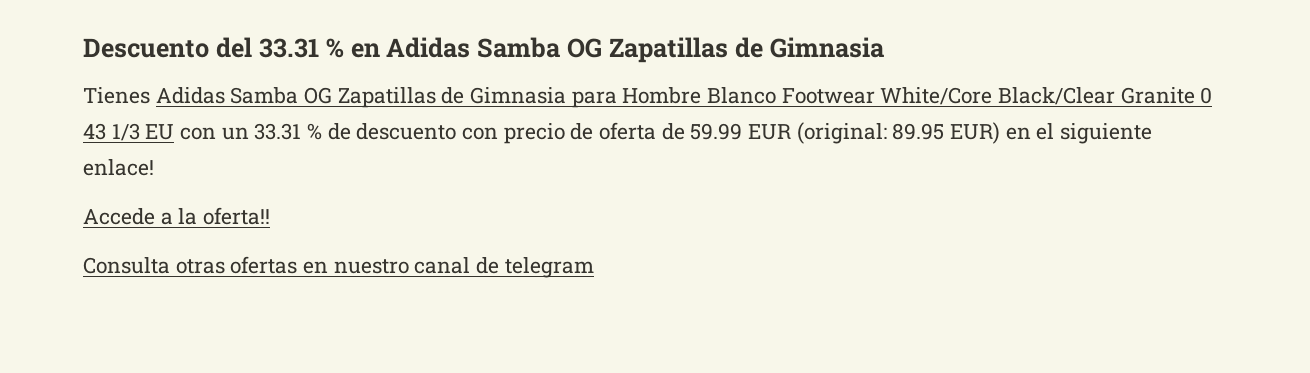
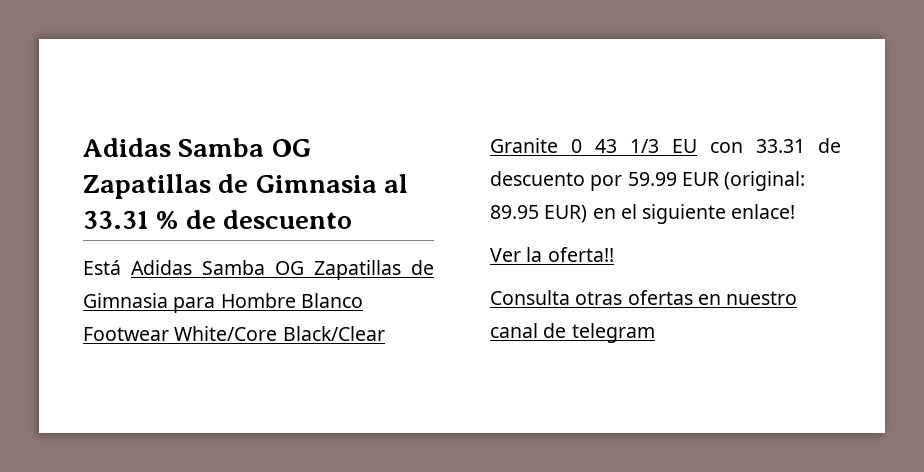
[83,37,884,63] [83,87,150,104] Descuento del 33.31 % en Adidas Samba OG Zapatillas de Gimnasia // Tienes -> [83,138,311,157] [83,174,409,199] [83,210,353,229] [83,260,121,275] Adidas Samba OG Zapatillas de Gimnasia al 33.31 % de descuento // Está
[221,122,685,144] un 33.31 % de descuento con precio de oferta de -> [756,138,841,153] [490,171,623,191] 33.31 de descuento por
[83,208,173,225] Accede a -> [490,248,521,262] Ver

